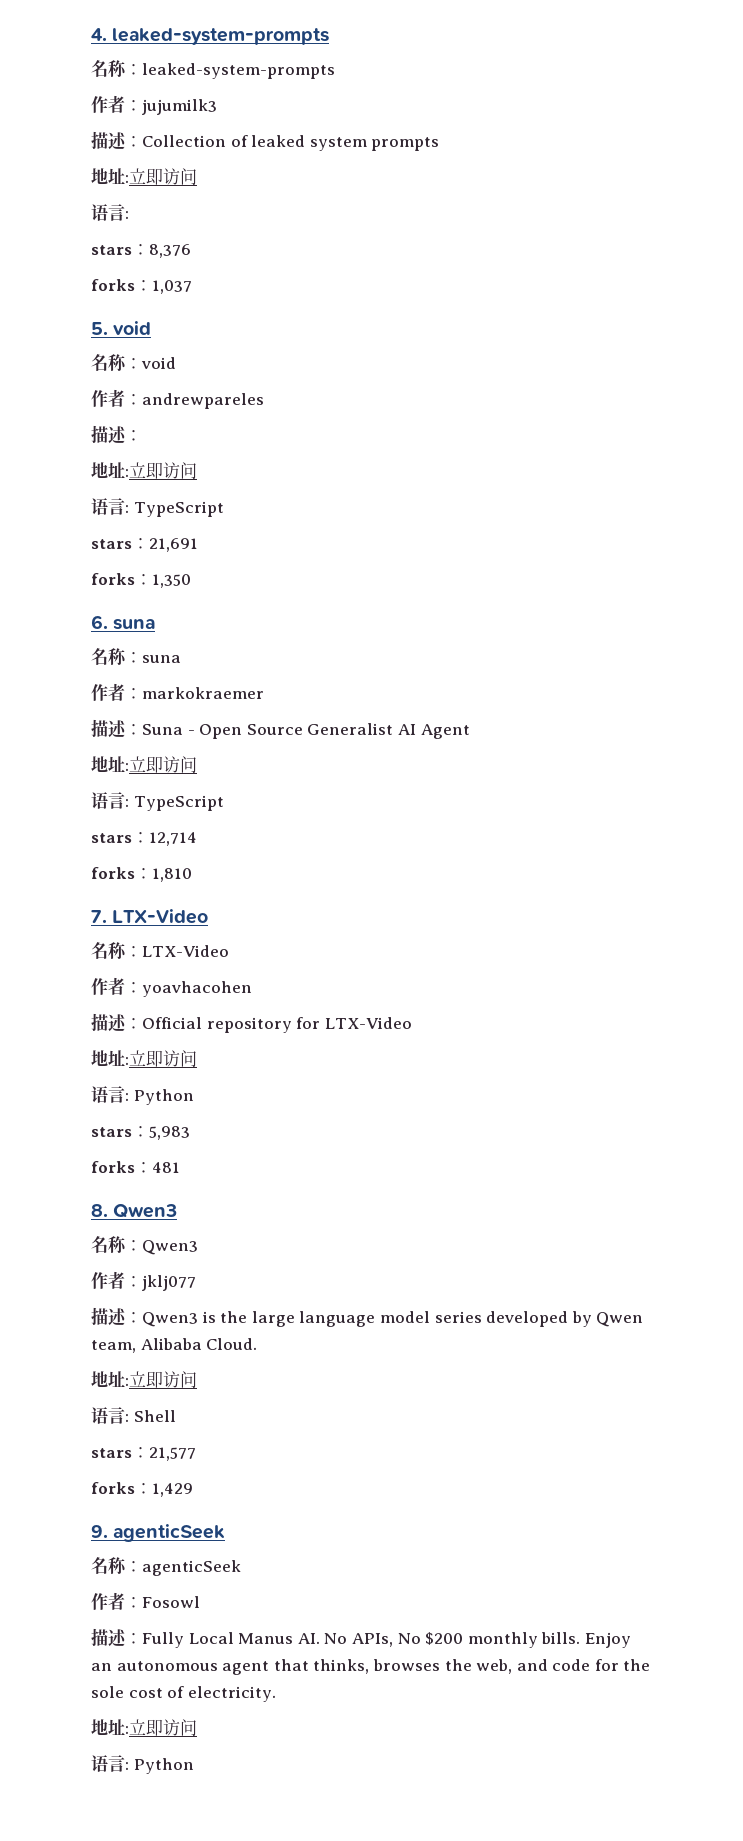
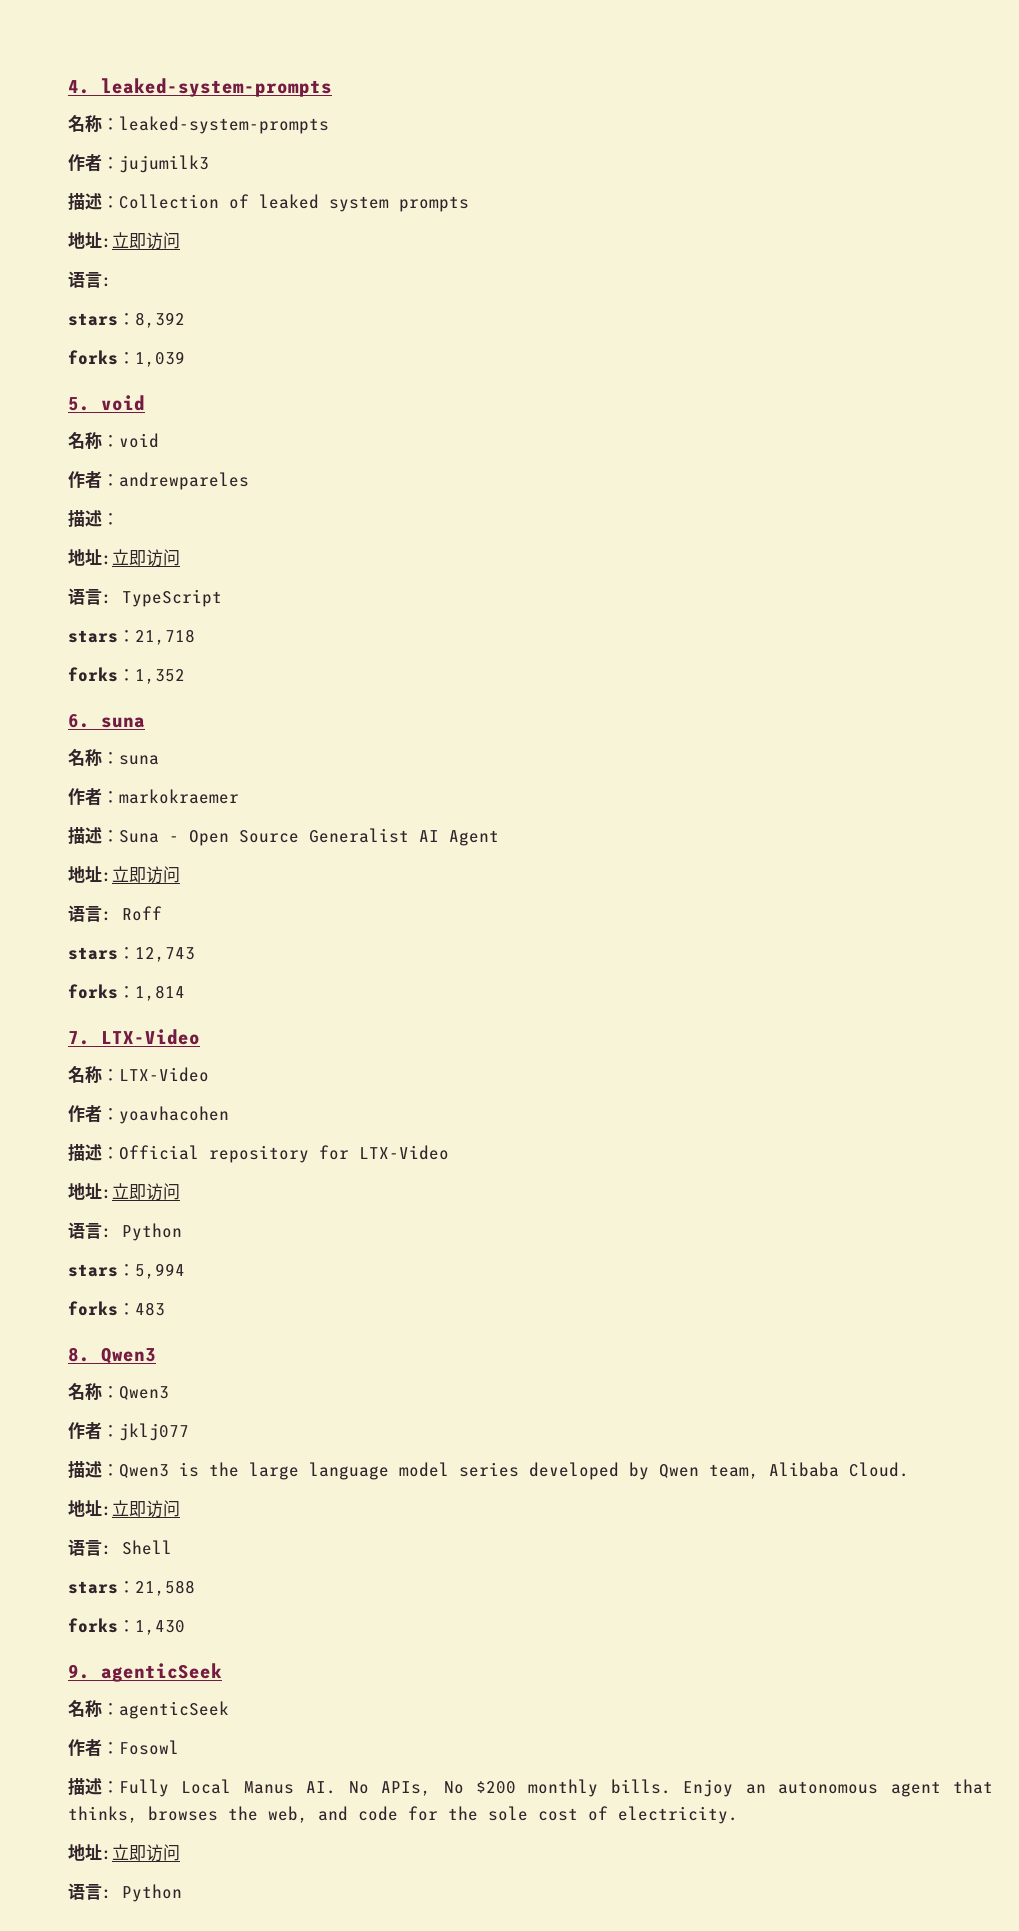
[149,244,191,258] [91,279,192,294] 8,376 // forks：1,037 -> [135,312,185,328] [68,350,185,367] 8,392 // forks：1,039
[149,538,198,552] [91,573,191,588] 21,691 // forks：1,350 -> [135,629,195,645] [68,667,185,684] 21,718 // forks：1,352
[133,795,224,811] [91,832,197,846] [91,867,192,882] TypeScript // stars：12,714 // forks：1,810 -> [122,906,162,921] [68,947,195,962] [68,984,185,1001] Roff // stars：12,743 // forks：1,814
[149,1126,190,1140] [91,1161,180,1173] 5,983 // forks：481 -> [135,1263,185,1279] [68,1301,165,1316] 5,994 // forks：483
[149,1447,196,1461] [91,1482,193,1497] 21,577 // forks：1,429 -> [135,1580,195,1596] [68,1618,185,1635] 21,588 // forks：1,430

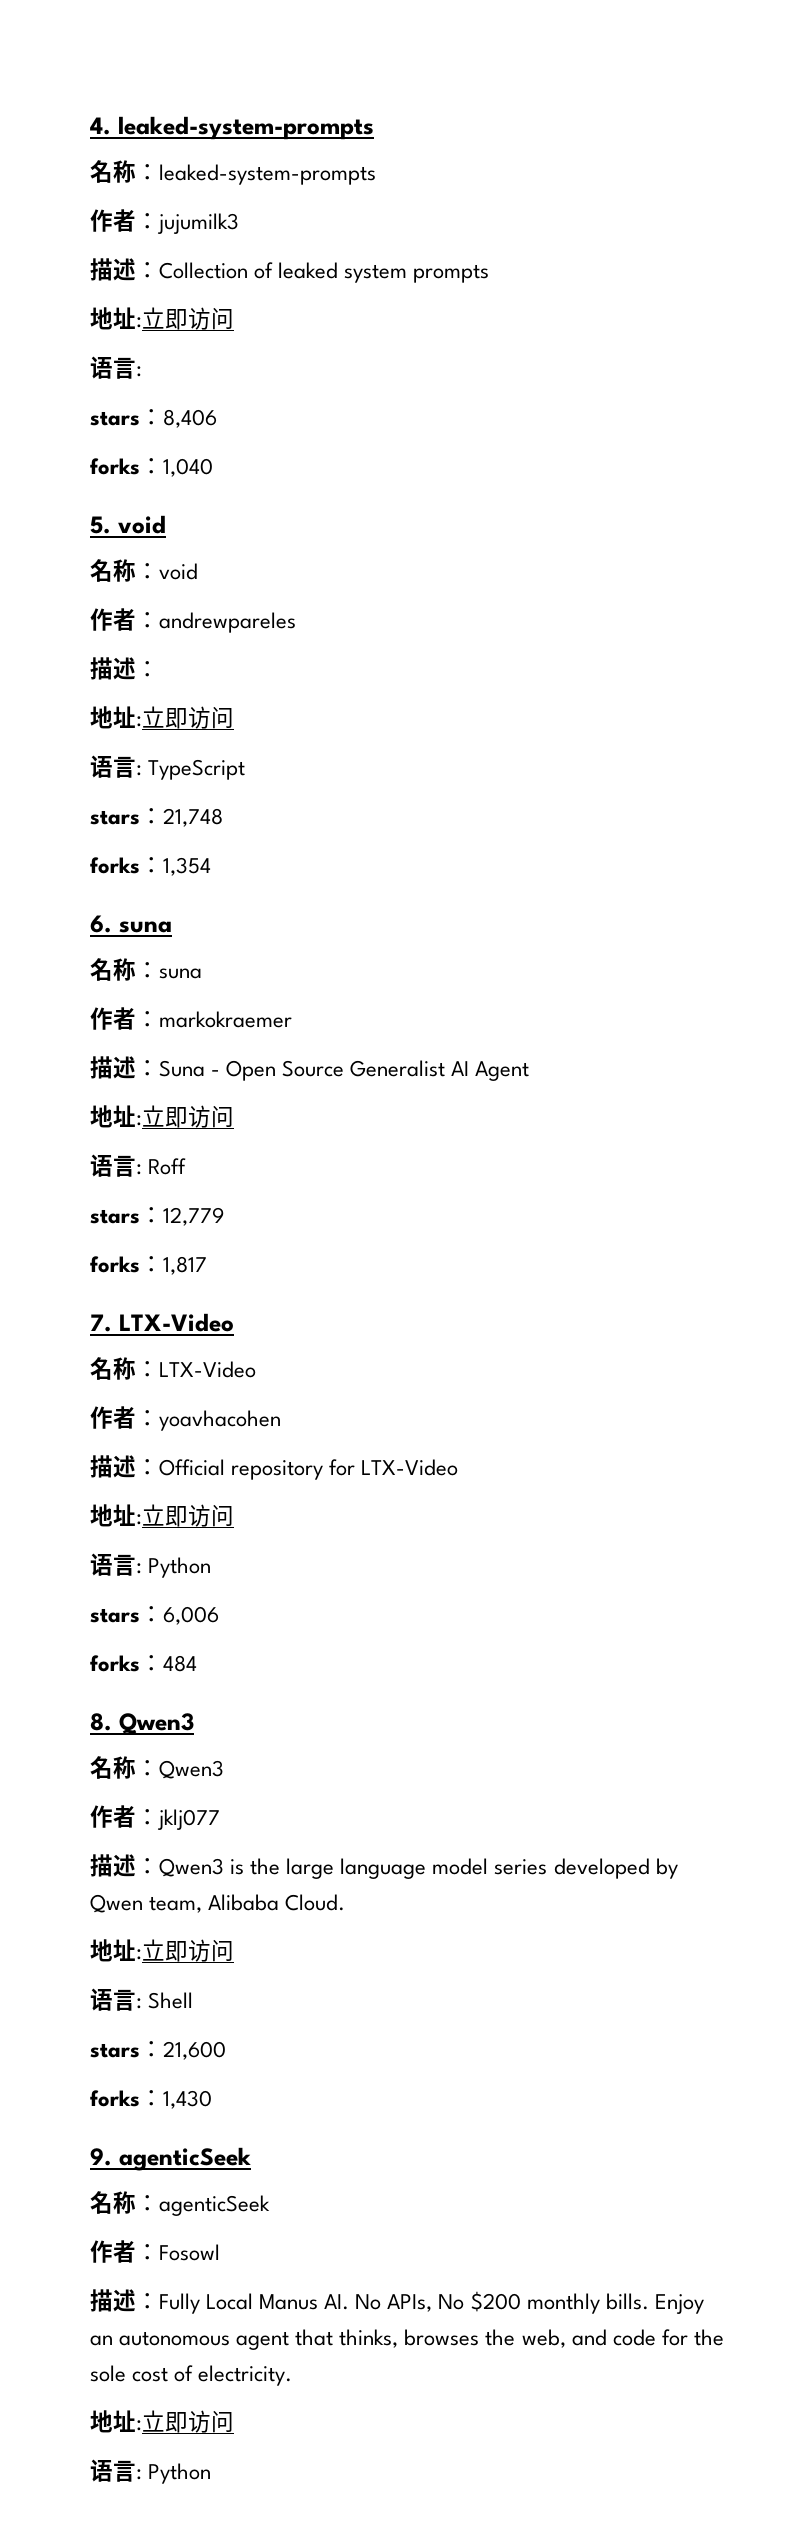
[135,312,185,328] [68,350,185,367] 8,392 // forks：1,039 -> [163,409,217,428] [90,458,213,477] 8,406 // forks：1,040
[135,629,195,645] [68,667,185,684] 21,718 // forks：1,352 -> [163,808,223,827] [90,857,211,876] 21,748 // forks：1,354
[135,947,195,962] [68,984,185,1001] 12,743 // forks：1,814 -> [163,1207,224,1226] [90,1256,207,1275] 12,779 // forks：1,817
[135,1263,185,1279] [68,1301,165,1316] 5,994 // forks：483 -> [163,1606,219,1625] [90,1655,197,1672] 6,006 // forks：484
[135,1580,195,1596] 21,588 -> [163,2041,226,2060] 21,600

